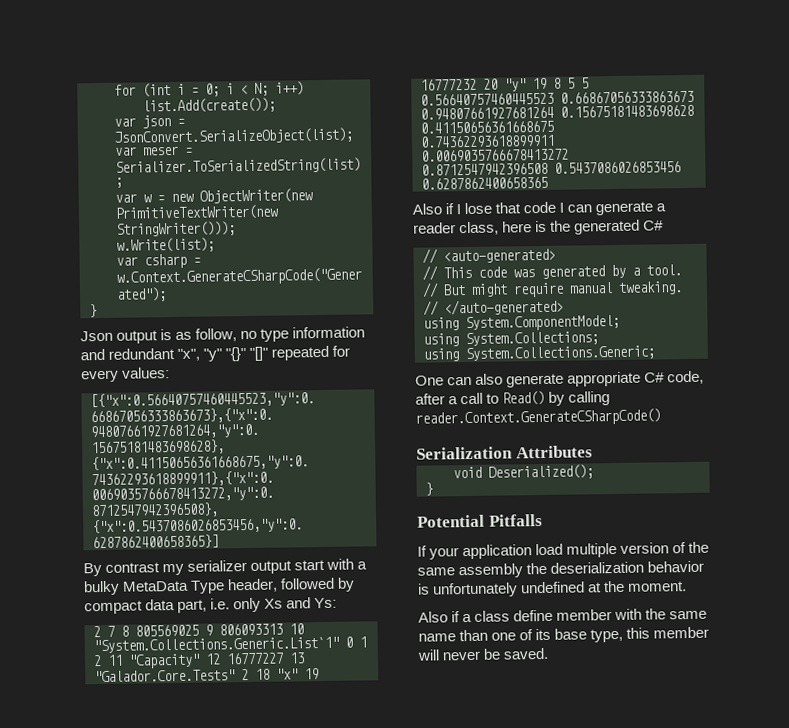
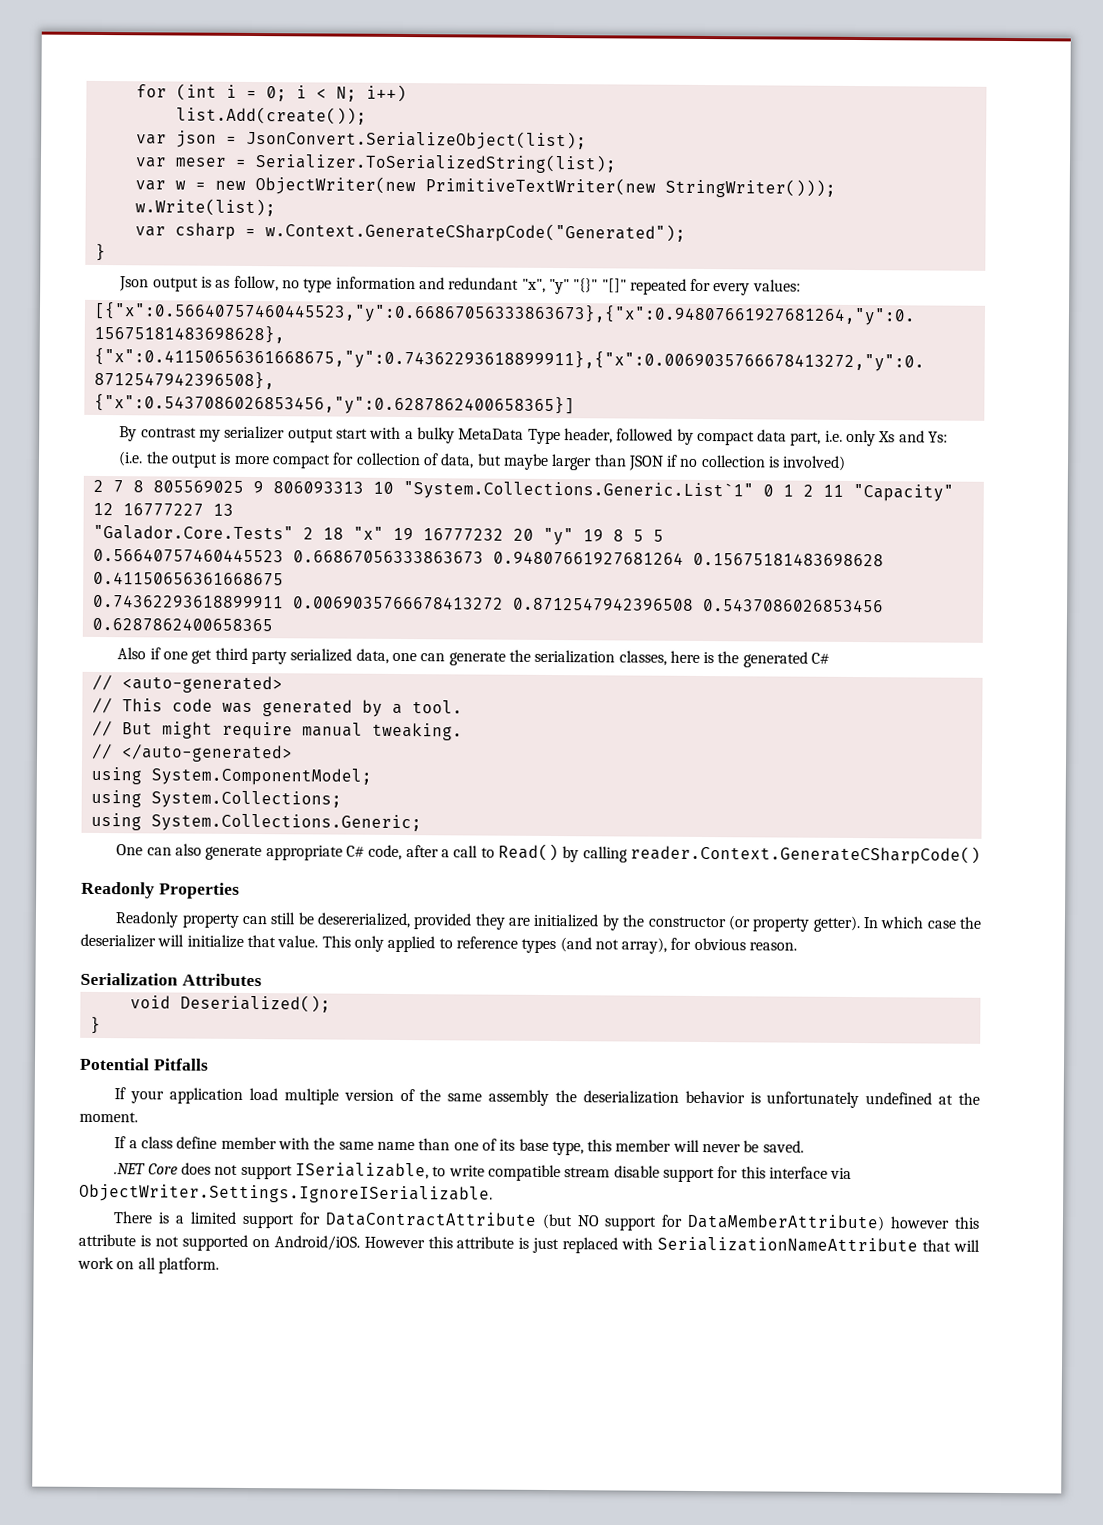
(338, 603) none -> [118,451,847,471] // (i.e. the output is more compact for collection of data, but maybe larger than JSON if no collection is involved)
[456,201,667,216] [413,221,500,236] I lose that code I can generate a reader class, -> [162,647,667,666] one get third party serialized data, one can generate the serialization classes,
(661, 417) none -> [81,881,240,899] [115,911,982,933] [80,933,798,954] // Readonly Properties // Readonly property can still be desererialized, provided they are initialized by the constructor (or property getter). In which case the deserializer will initialize that value. This only applied to reference types (and not array), for obvious reason.
[418,611,461,623] Also if -> [114,1136,127,1149] If
(550, 653) none -> [114,1162,853,1183] [79,1183,493,1204] [113,1211,980,1232] [78,1233,981,1254] [77,1256,219,1274] // .NET Core does not support ISerializable, to write compatible stream disable support for this interface via ObjectWriter.Settings.IgnoreISerializable. // There is a limited support for DataContractAttribute (but NO support for DataMemberAttribute) however this attribute is not supported on Android/iOS. However this attribute is just replaced with SerializationNameAttribute that will work on all platform.

